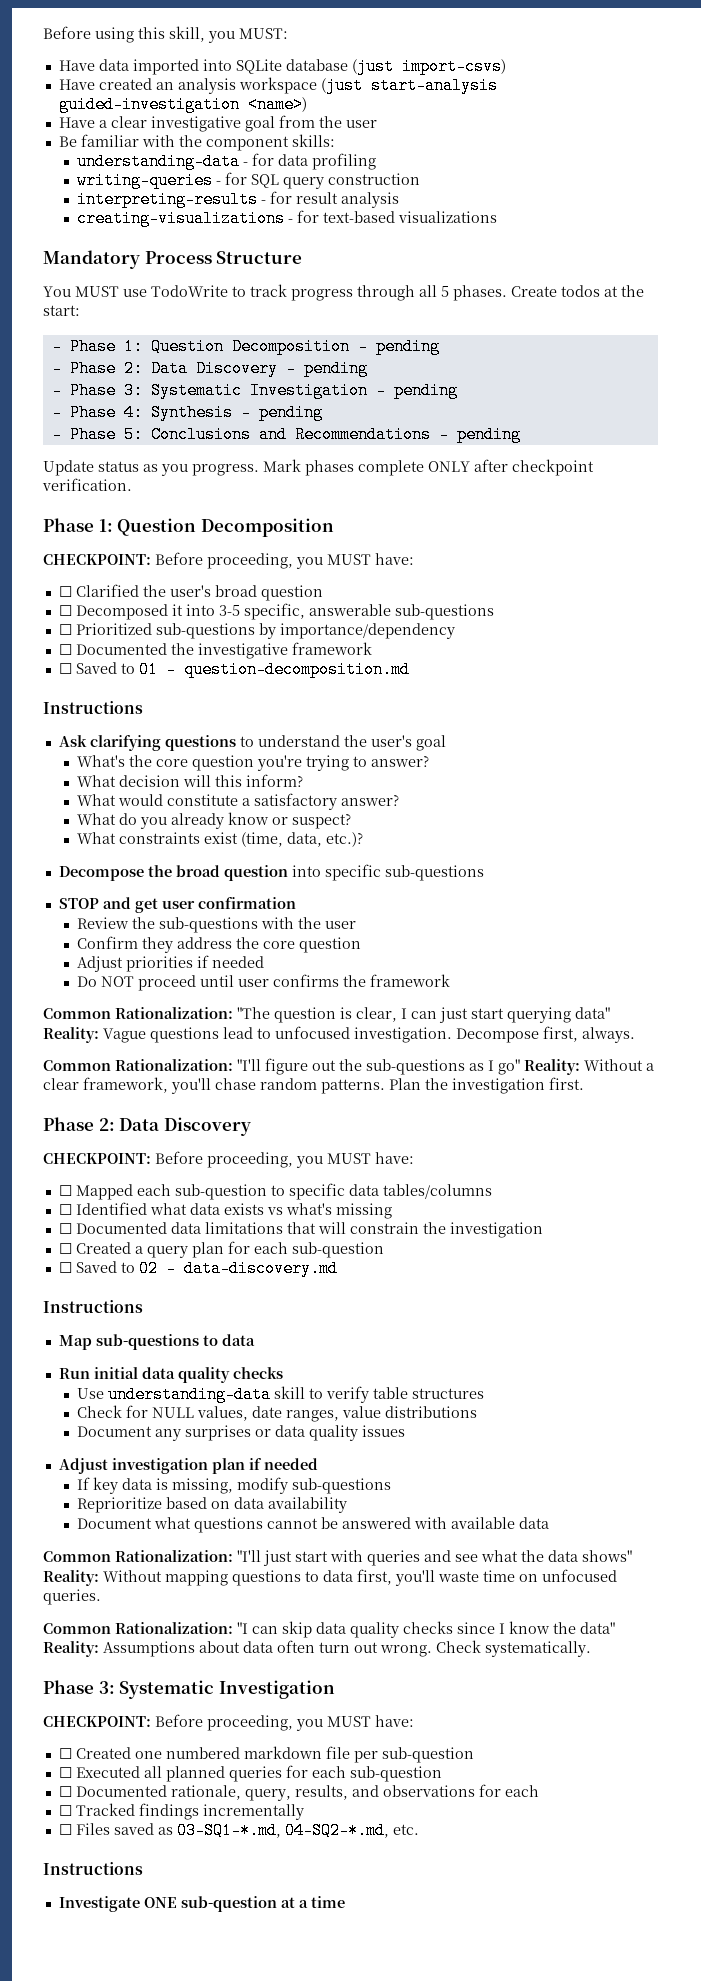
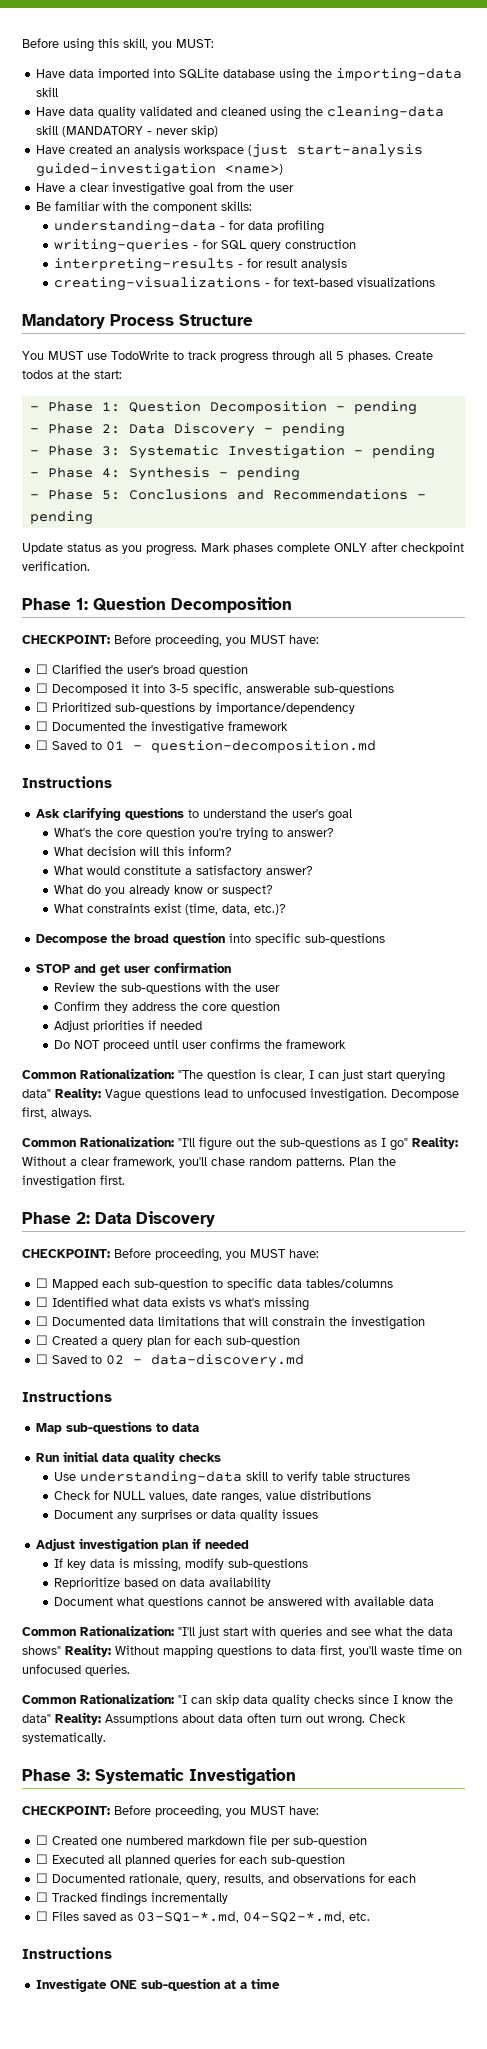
[351,58,506,75] (just import-csvs) -> [279,68,463,82] [36,87,59,97] [36,106,445,120] [36,125,219,137] using the importing-data skill // Have data quality validated and cleaned using the cleaning-data skill (MANDATORY - never skip)

